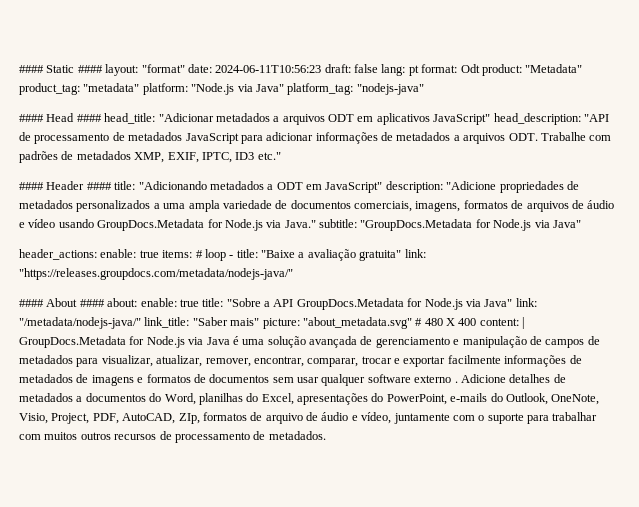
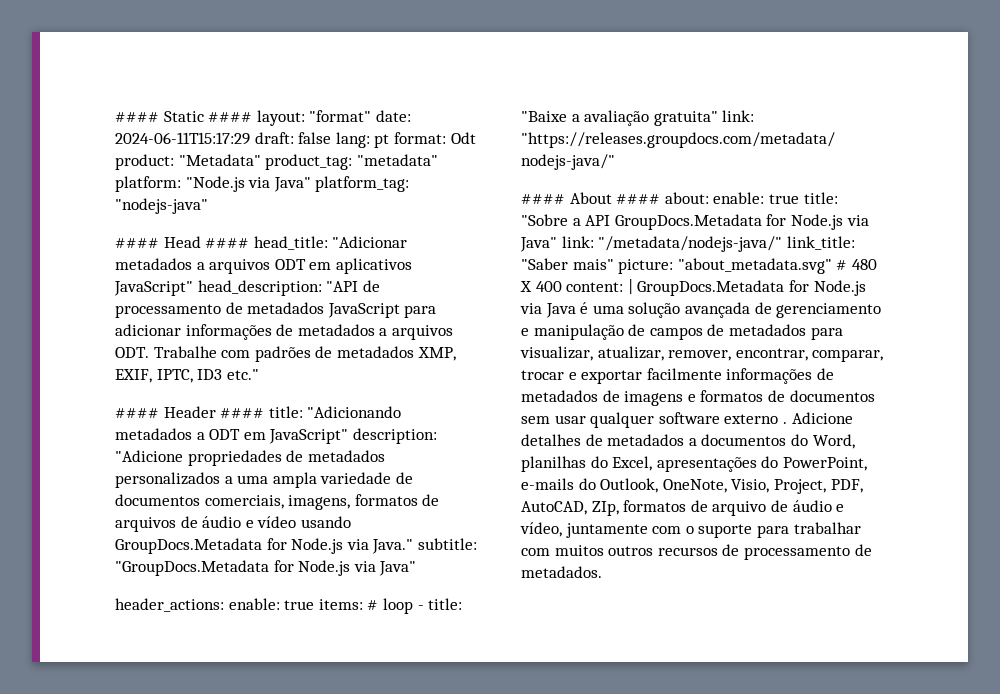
[215,65,322,73] 2024-06-11T10:56:23 -> [115,132,250,145] 2024-06-11T15:17:29

